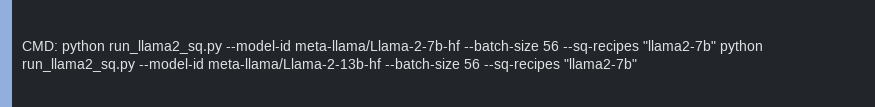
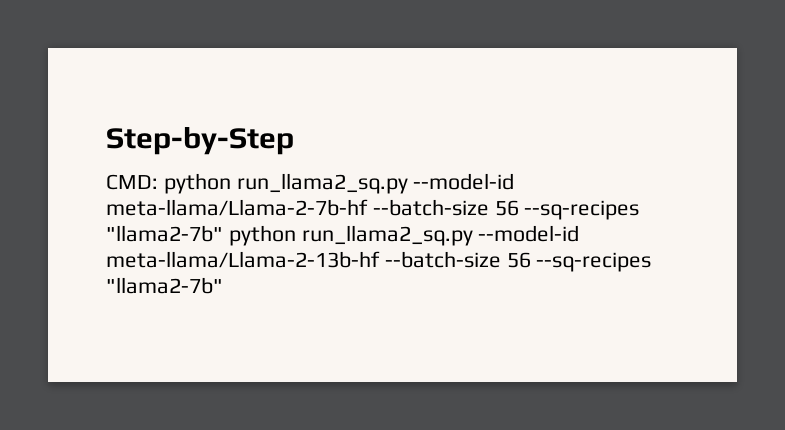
(22, 46) none -> [106,127,294,155] Step-by-Step //

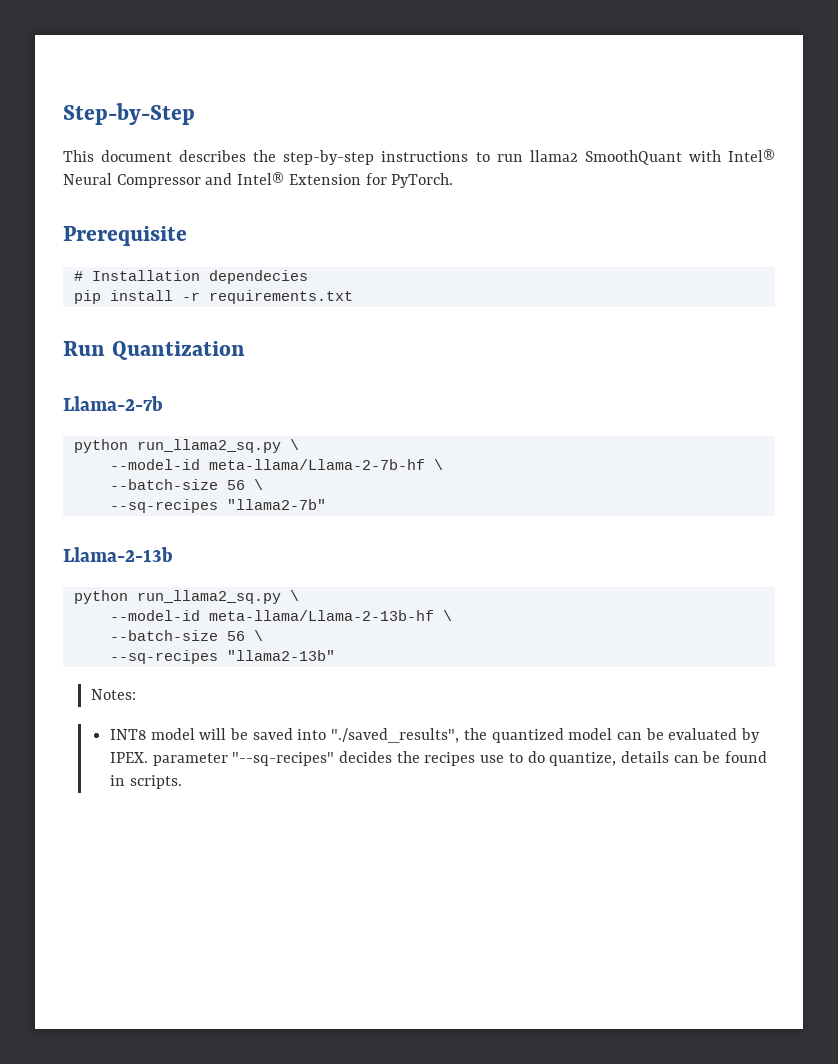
[106,173,408,194] CMD: python run_llama2_sq.py -> [63,149,775,165] [63,172,454,188] [63,226,187,246] [73,270,308,284] [73,290,353,304] [63,341,245,360] [63,396,163,411] [73,439,299,453] This document describes the step-by-step instructions to run llama2 SmoothQuant with Intel® Neural Compressor and Intel® Extension for PyTorch. // Prerequisite // # Installation dependecies // pip install -r requirements.txt // Run Quantization // Llama-2-7b // python run_llama2_sq.py \ //
[372,199,640,220] [106,225,473,246] --batch-size 56 --sq-recipes "llama2-7b" python run_llama2_sq.py -> [433,459,443,470] [109,479,263,490] [109,499,326,513] [63,547,173,562] [73,590,299,604] \ // --batch-size 56 \ // --sq-recipes "llama2-7b" // Llama-2-13b // python run_llama2_sq.py \ //
[384,251,652,272] [106,277,223,294] --batch-size 56 --sq-recipes "llama2-7b" -> [442,610,452,621] [109,630,263,641] [109,650,335,664] [90,689,136,700] [109,728,761,743] [109,751,768,766] [109,775,182,789] \ // --batch-size 56 \ // --sq-recipes "llama2-13b" // Notes: // INT8 model will be saved into "./saved_results", the quantized model can be evaluated by IPEX. parameter "--sq-recipes" decides the recipes use to do quantize, details can be found in scripts.

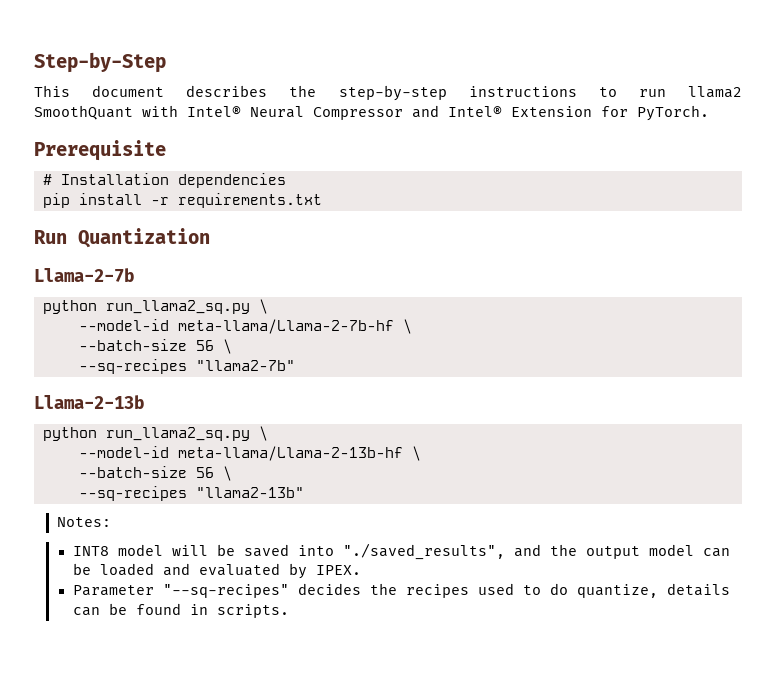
[208,270,308,284] dependecies -> [177,173,286,188] dependencies
[463,728,564,743] the quantized -> [513,544,640,559] and the output
(664, 734) none -> [99,563,190,576] loaded and
[152,753,228,766] parameter -> [72,585,154,596] // Parameter
[480,755,505,763] use -> [477,583,514,595] used

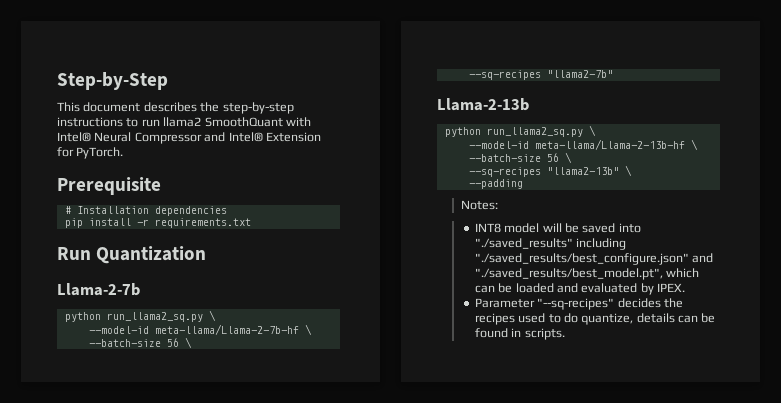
(304, 492) none -> [624,165,632,176] [468,179,523,189] \ // --padding
[342,543,694,560] "./saved_results", and the output model -> [474,238,627,250] [474,253,714,265] [474,268,700,280] "./saved_results" including "./saved_results/best_configure.json" and "./saved_results/best_model.pt", which

